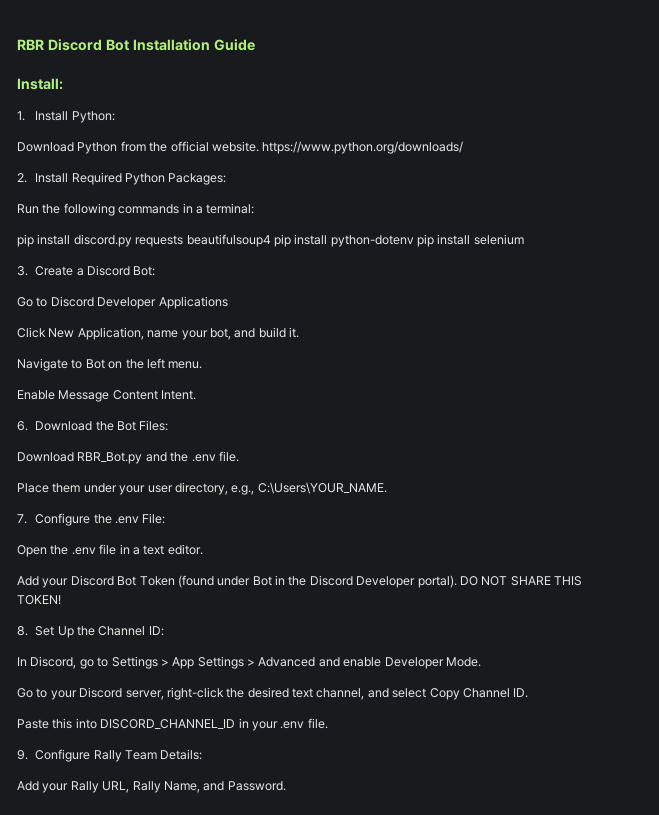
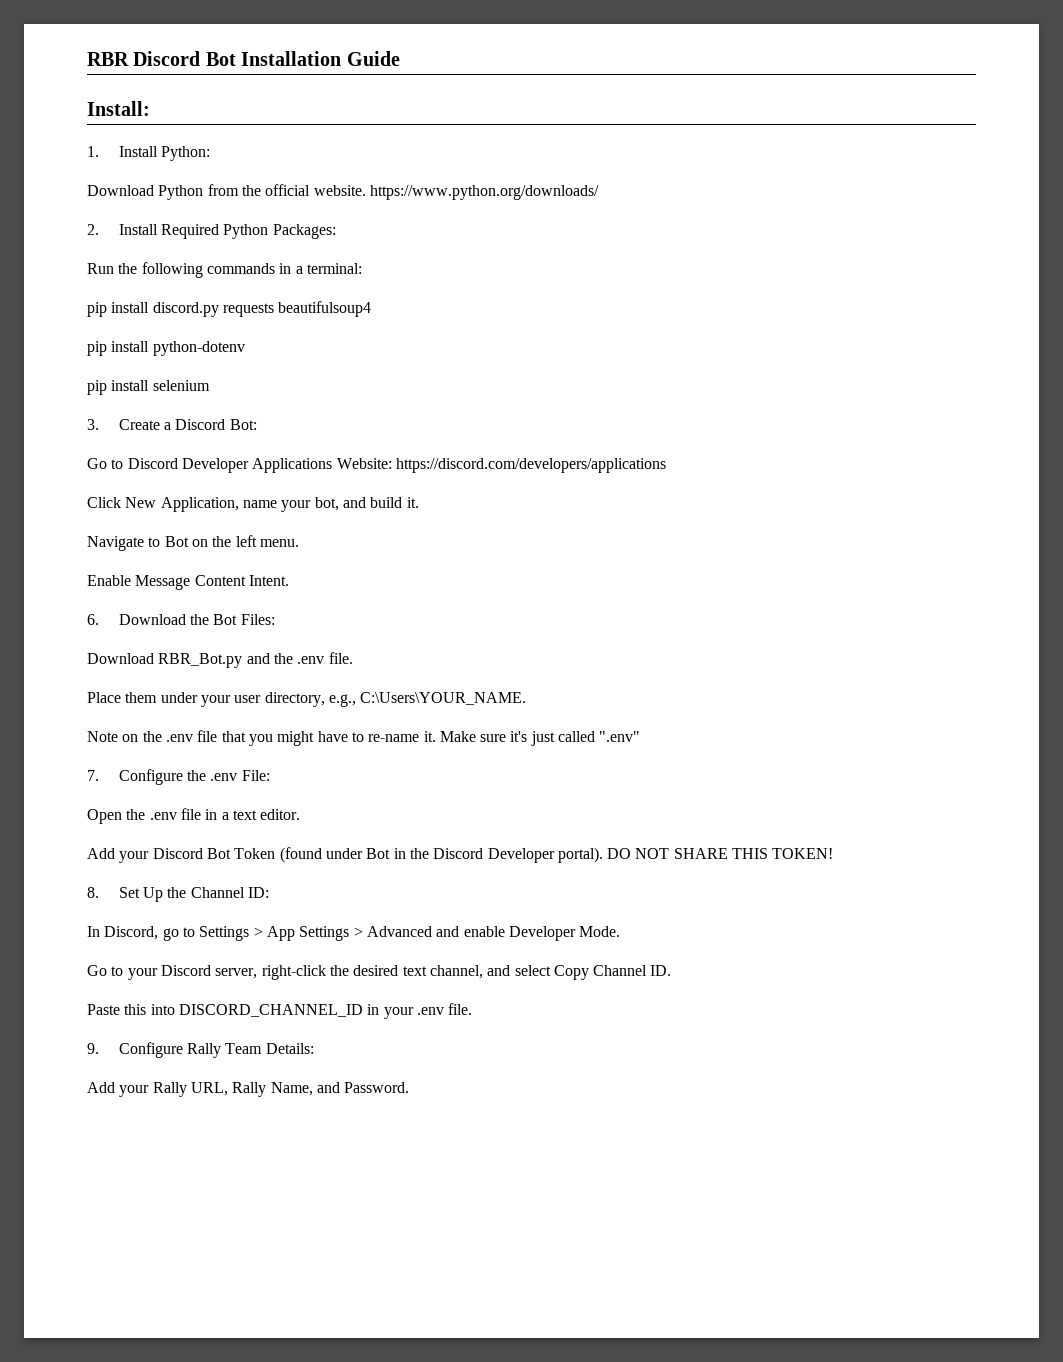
(271, 240) none -> (372, 309) //
(414, 241) none -> (245, 348) //
(228, 302) none -> [336,458,666,473] Website: https://discord.com/developers/applications
(387, 488) none -> [87,730,641,746] // Note on the .env file that you might have to re-name it. Make sure it's just called ".env"

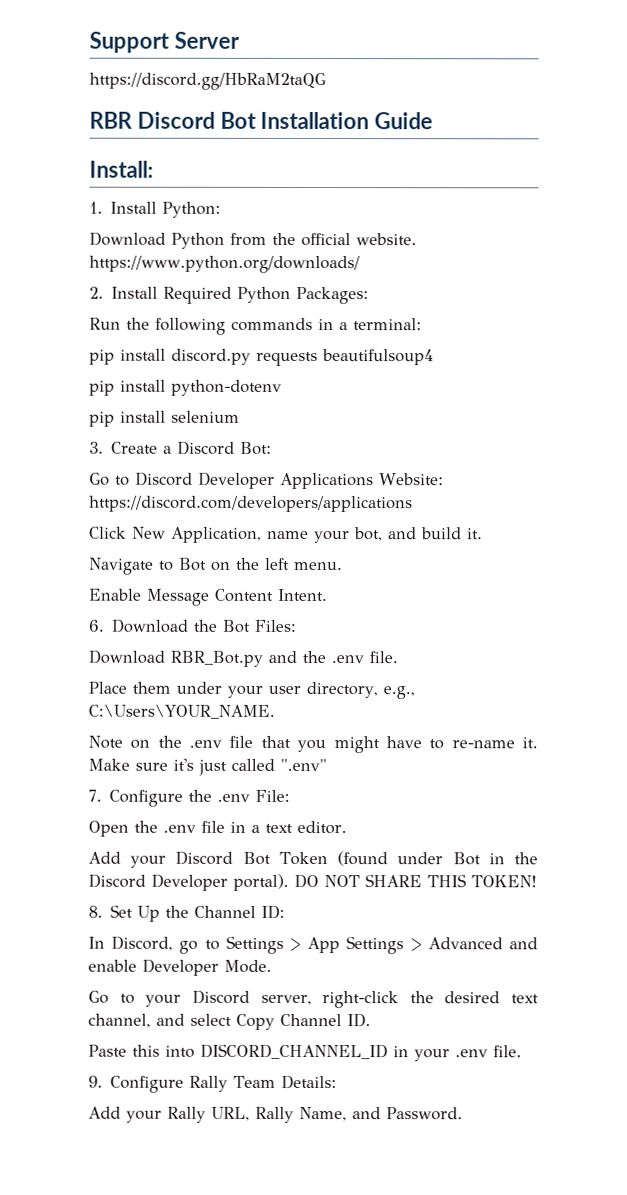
(87, 59) none -> [89,31,240,53] [89,72,326,91] Support Server // https://discord.gg/HbRaM2taQG //

